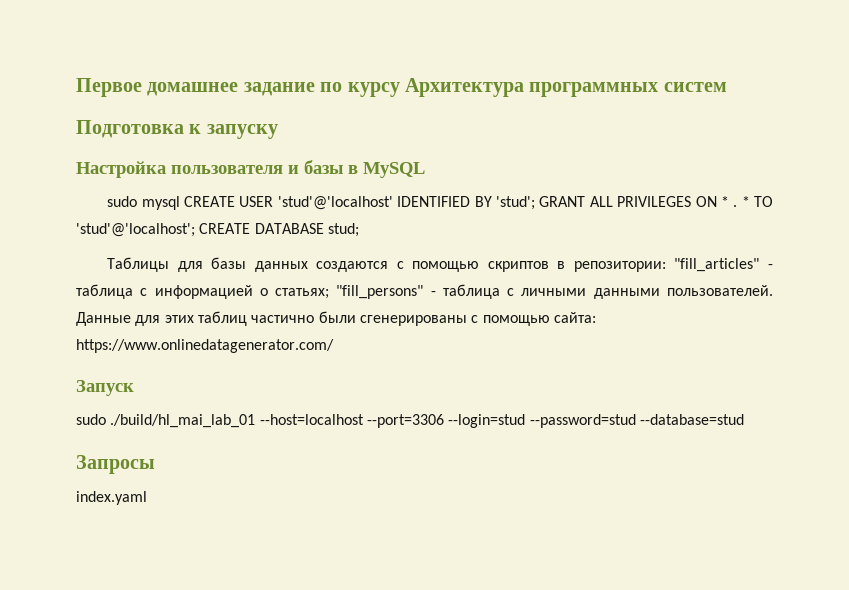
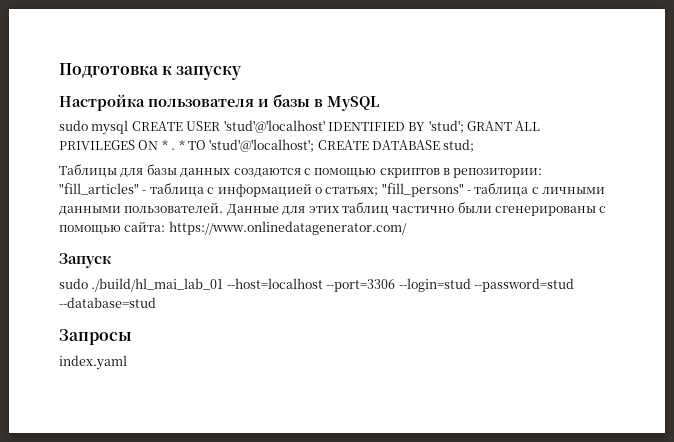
[76,78,727,97] Первое домашнее задание по курсу Архитектура программных систем // -> (59, 70) none

